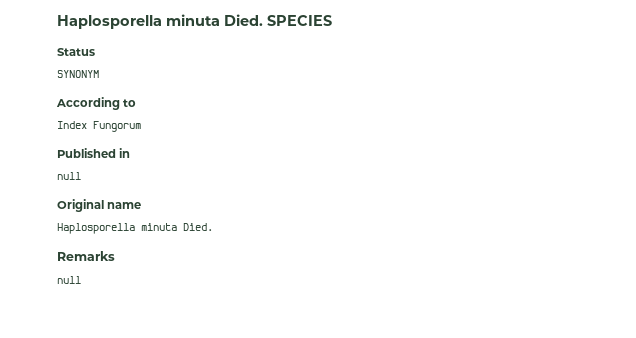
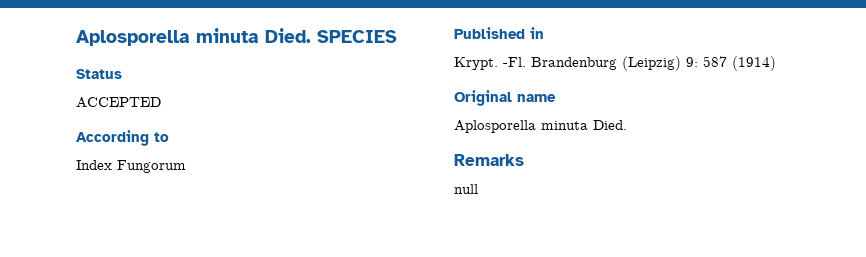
[57,15,162,29] Haplosporella -> [76,30,190,46] Aplosporella
[57,70,99,78] SYNONYM -> [76,97,161,108] ACCEPTED
[57,172,81,180] null -> [454,56,776,71] Krypt. -Fl. Brandenburg (Leipzig) 9: 587 (1914)
[57,223,135,234] Haplosporella -> [454,120,536,133] Aplosporella

